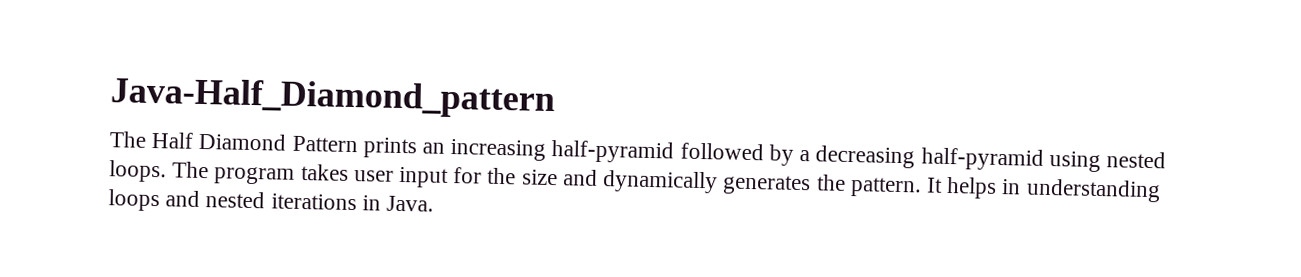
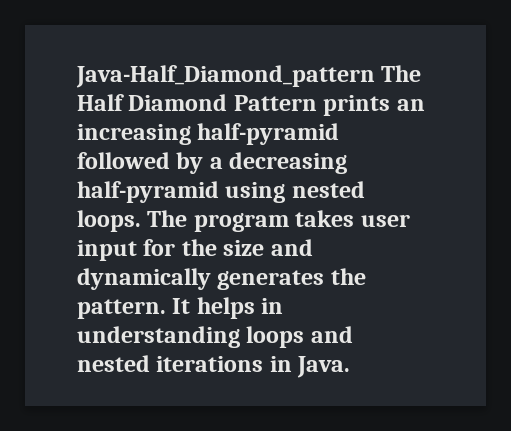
(556, 98) // -> (375, 76) none

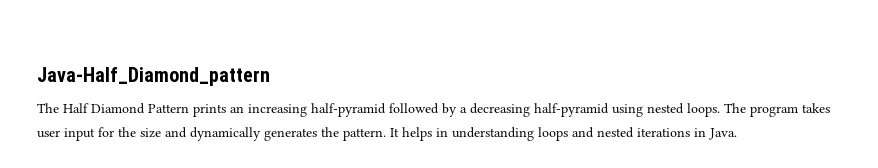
(375, 76) none -> (270, 76) //

